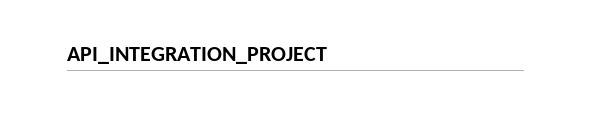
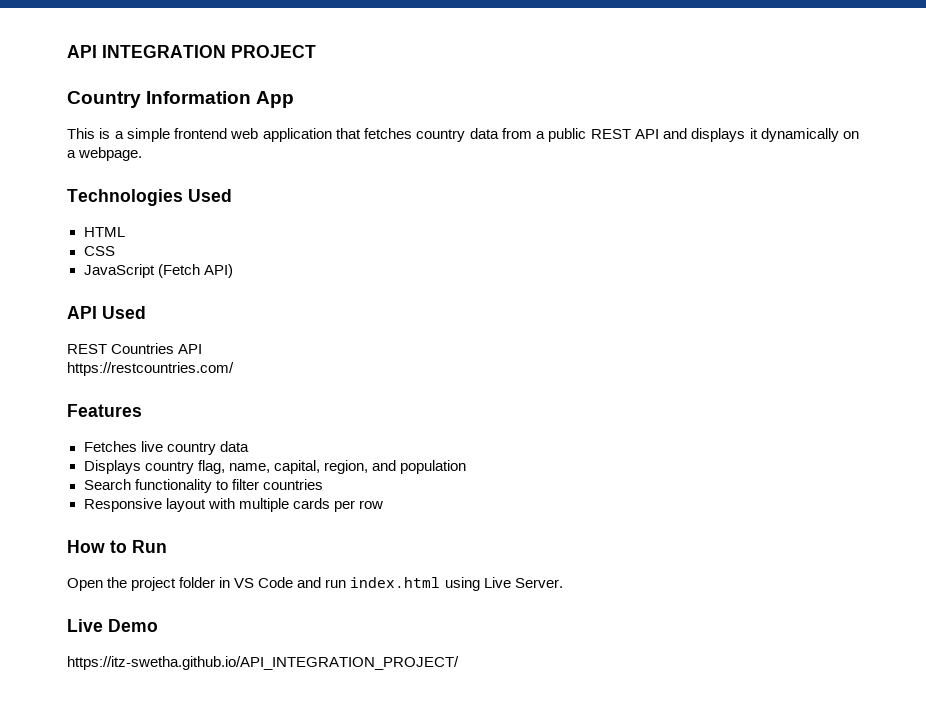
[67,47,327,64] API_INTEGRATION_PROJECT -> [67,45,316,58] [67,91,295,108] [67,128,859,142] [67,147,143,161] [67,189,232,206] [83,227,125,237] [83,246,115,256] [83,264,233,278] [67,306,146,319] [67,343,203,354] [67,362,234,376] [67,404,142,417] [83,441,249,455] [83,460,466,474] [83,479,323,493] [83,498,383,512] [67,540,167,553] [67,577,563,591] [67,619,158,632] [67,656,459,670] API INTEGRATION PROJECT // Country Information App // This is a simple frontend web application that fetches country data from a public REST API and displays it dynamically on a webpage. // Technologies Used // HTML // CSS // JavaScript (Fetch API) // API Used // REST Countries API // https://restcountries.com/ // Features // Fetches live country data // Displays country flag, name, capital, region, and population // Search functionality to filter countries // Responsive layout with multiple cards per row // How to Run // Open the project folder in VS Code and run index.html using Live Server. // Live Demo // https://itz-swetha.github.io/API_INTEGRATION_PROJECT/

